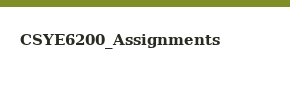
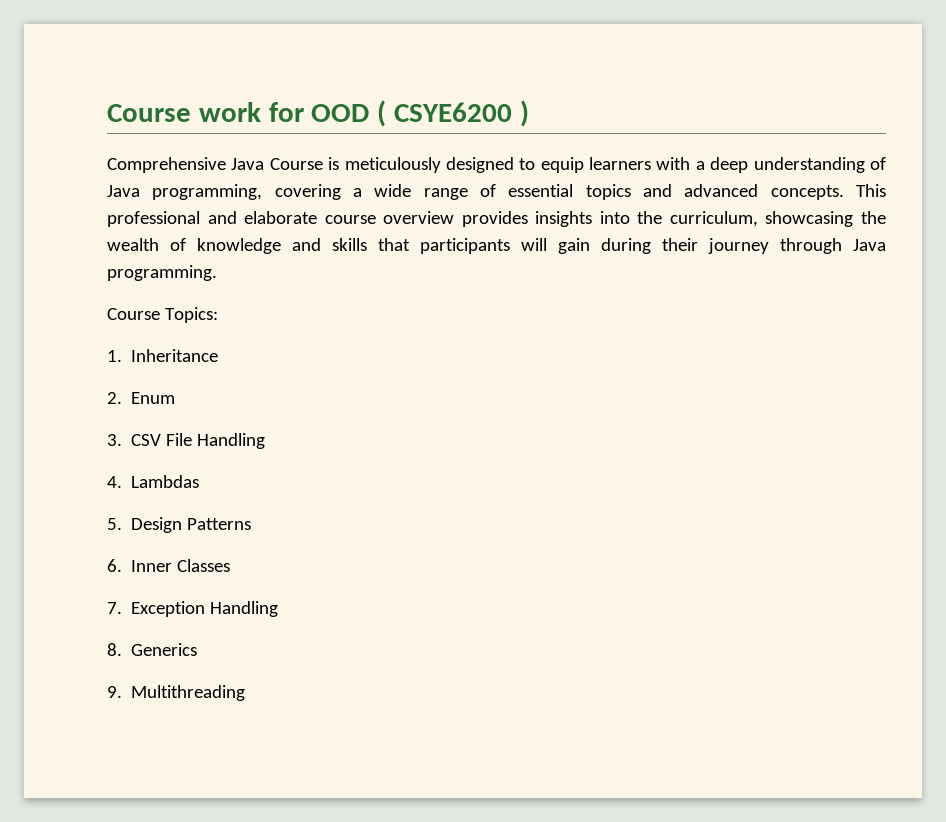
[20,34,220,49] CSYE6200_Assignments -> [107,100,529,127] [107,157,886,173] [107,184,886,200] [107,211,886,227] [107,238,886,254] [107,265,217,281] [107,307,218,323] [107,349,219,362] [107,392,176,404] [107,433,266,449] [107,475,200,488] [107,517,252,533] [107,559,231,572] [107,601,279,617] [107,643,198,656] [107,685,246,701] Course work for OOD ( CSYE6200 ) // Comprehensive Java Course is meticulously designed to equip learners with a deep understanding of Java programming, covering a wide range of essential topics and advanced concepts. This professional and elaborate course overview provides insights into the curriculum, showcasing the wealth of knowledge and skills that participants will gain during their journey through Java programming. // Course Topics: // 1. Inheritance // 2. Enum // 3. CSV File Handling // 4. Lambdas // 5. Design Patterns // 6. Inner Classes // 7. Exception Handling // 8. Generics // 9. Multithreading

